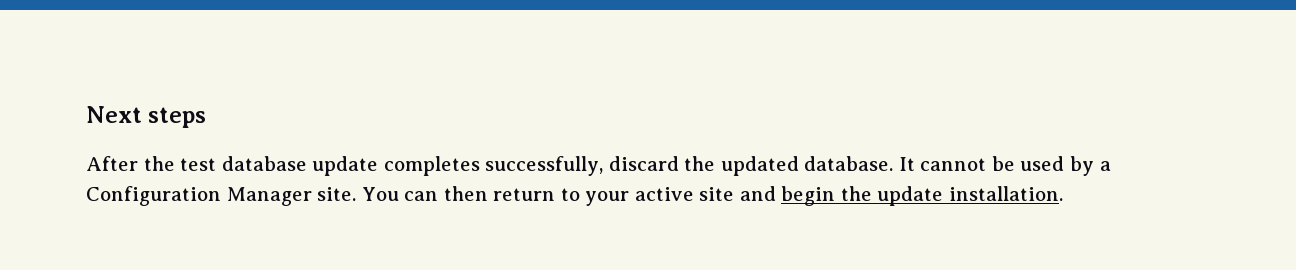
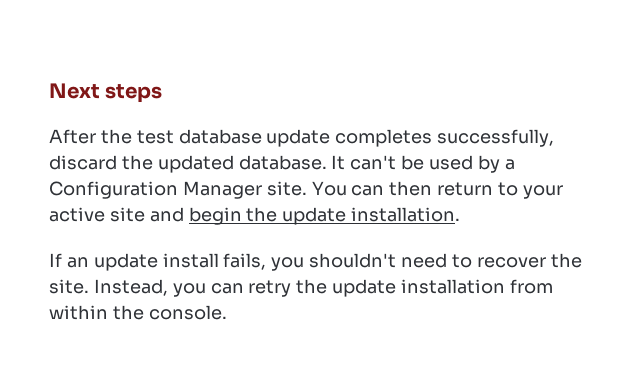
[920,158,987,171] cannot -> [350,155,397,170] can't
(1064, 193) none -> [49,253,582,271] [49,279,553,297] [49,305,227,320] // If an update install fails, you shouldn't need to recover the site. Instead, you can retry the update installation from within the console.

